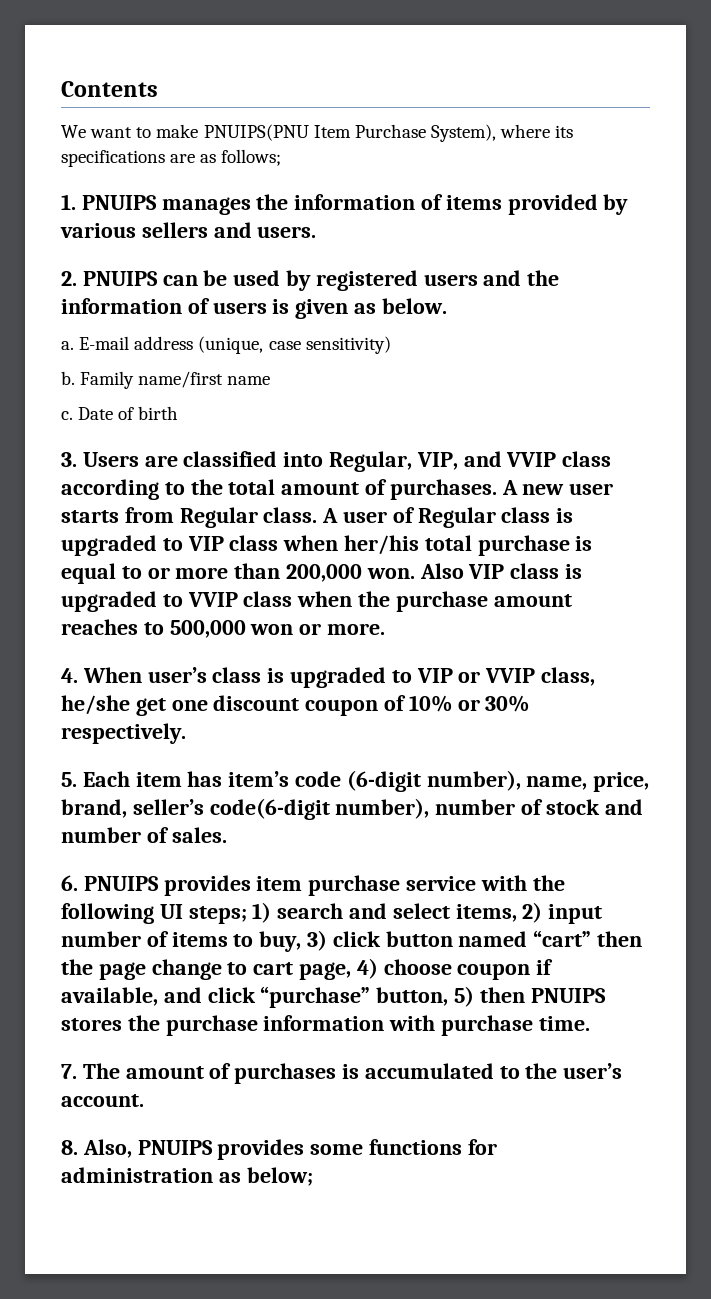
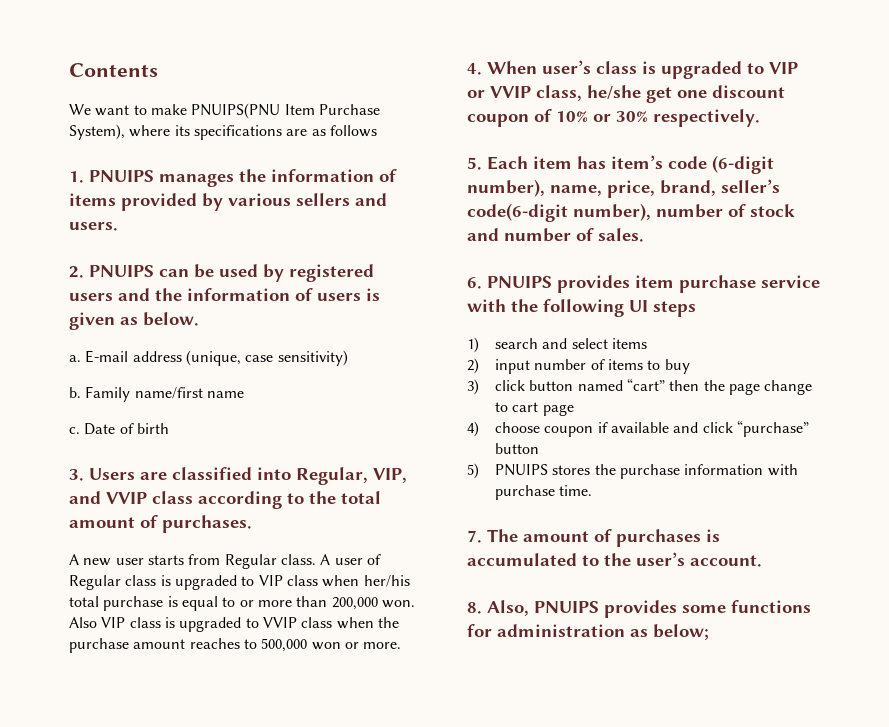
[221,149,282,166] follows; -> [329,125,377,137] follows
(497, 489) none -> (252, 524) //
[188,906,247,924] steps; -> [653,301,696,317] steps //
[455,904,517,922] items, -> [611,338,647,349] items //
[259,931,302,952] buy, -> [664,359,690,374] buy //
[299,962,352,980] page, -> [542,404,574,416] page //
[61,987,158,1006] available, -> [610,422,669,433] available
[376,986,525,1007] button, 5) then -> [494,443,539,454] [467,463,479,479] button // 5)

